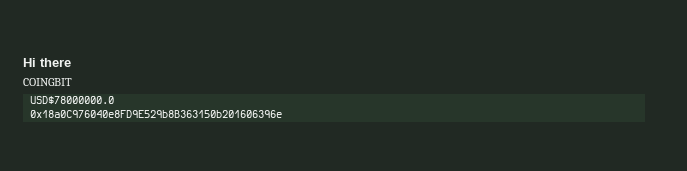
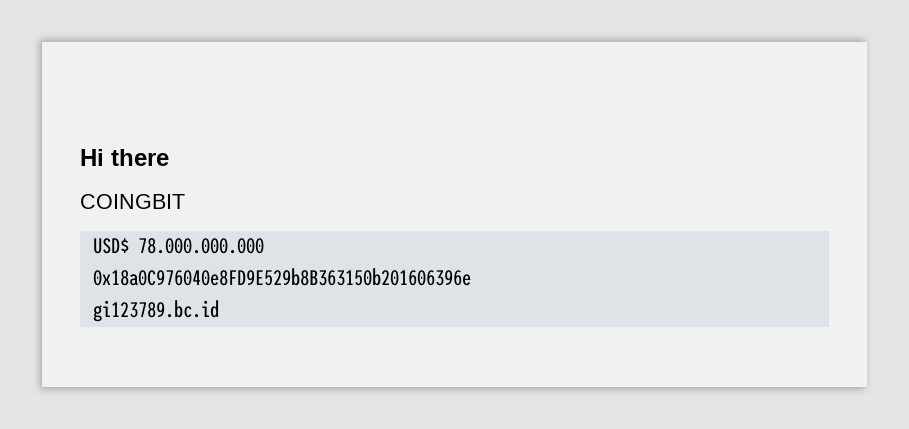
[30,96,115,104] USD$78000000.0 -> [92,238,264,254] USD$ 78.000.000.000
(283, 114) none -> [92,300,219,322] // gi123789.bc.id

